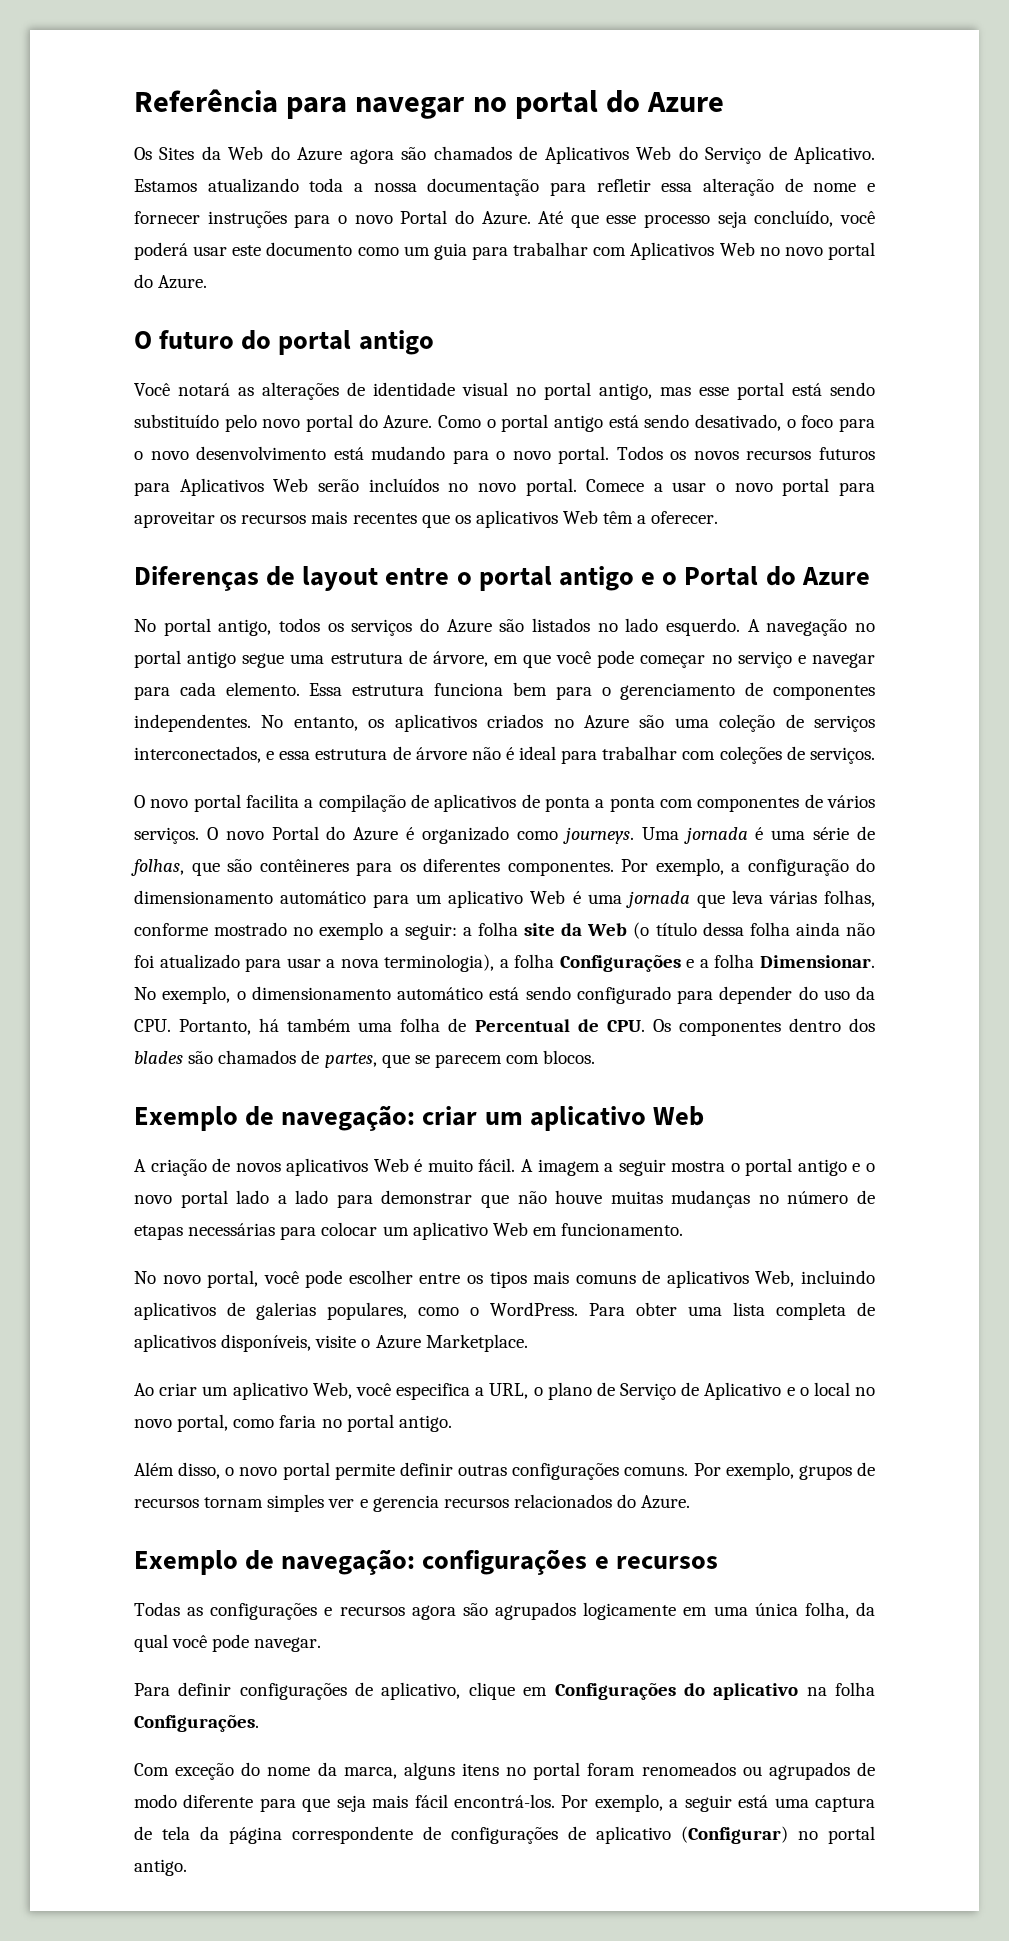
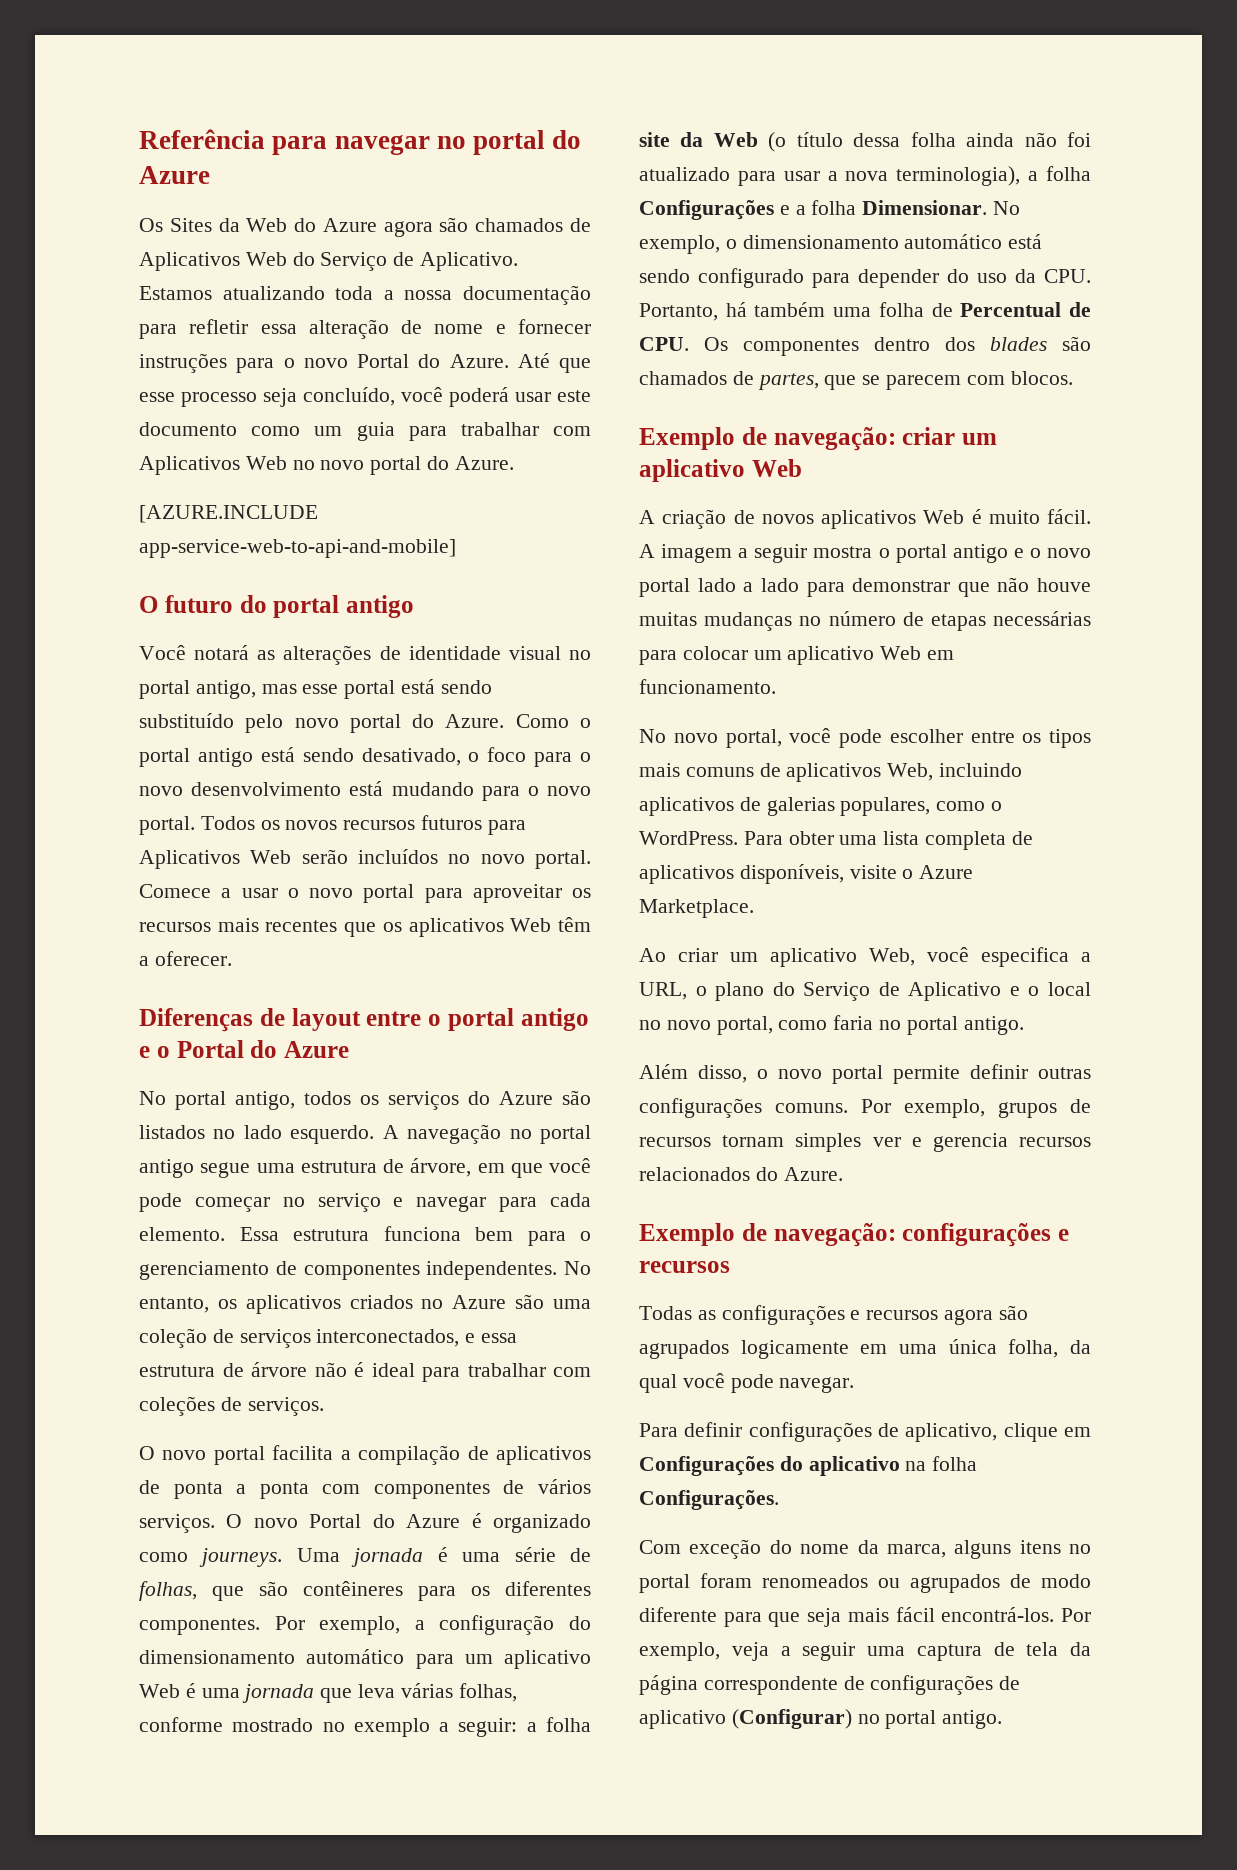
(208, 282) none -> [139,505,318,523] [139,539,456,558] // [AZURE.INCLUDE app-service-web-to-api-and-mobile]
[596,1382,615,1396] de -> [772,982,795,996] do
[669,1795,769,1812] a seguir está -> [731,1642,856,1661] veja a seguir

